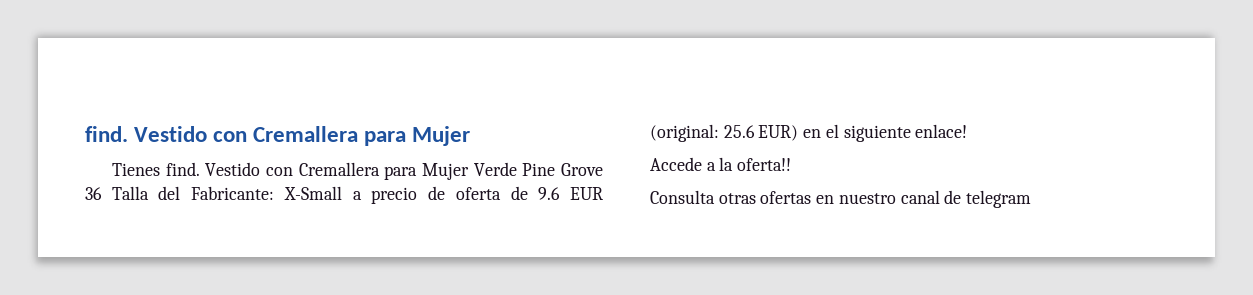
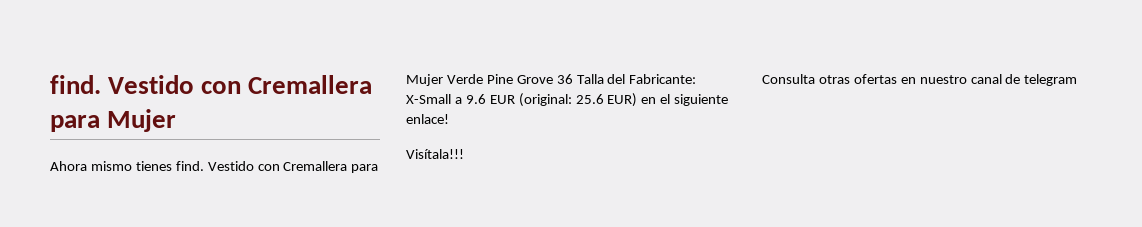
[112,163,161,176] Tienes -> [50,161,172,171] Ahora mismo tienes
[371,186,528,204] precio de oferta de -> (462, 100) none
[650,157,792,171] Accede a la oferta!! -> [406,149,464,159] Visítala!!!

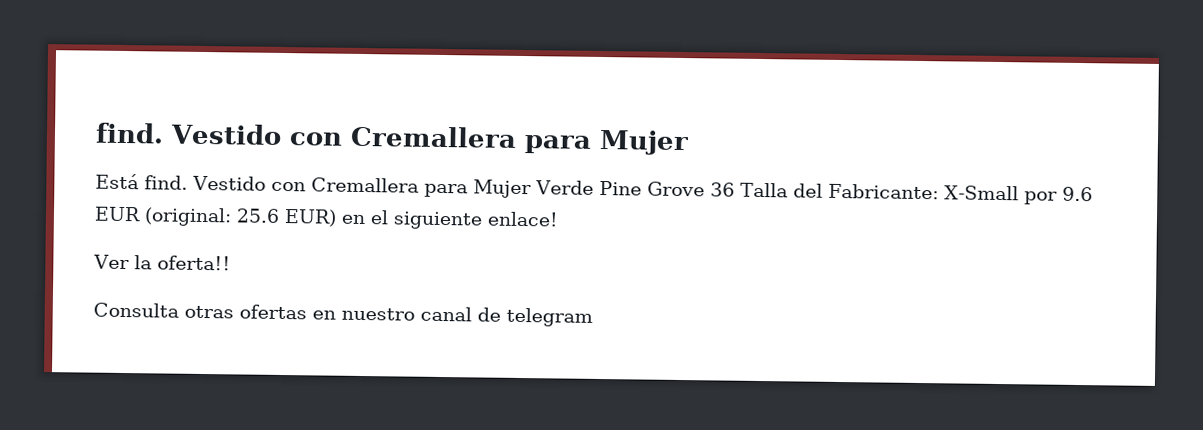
[50,161,172,171] Ahora mismo tienes -> [95,173,139,190] Está
[454,97,462,104] a -> [1023,191,1058,205] por
[406,149,464,159] Visítala!!! -> [93,254,231,271] Ver la oferta!!

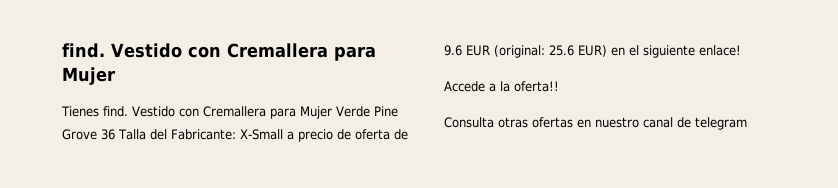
[95,173,139,190] Está -> [61,106,99,117] Tienes
[1023,191,1058,205] por -> [286,129,408,142] a precio de oferta de
[93,254,130,270] Ver -> [444,81,496,92] Accede a

